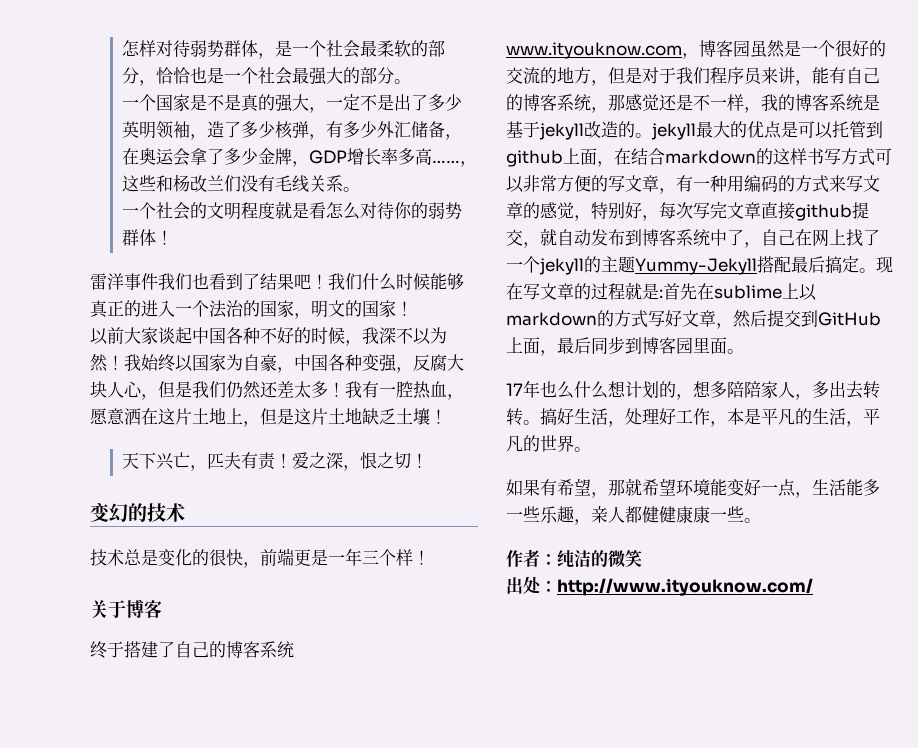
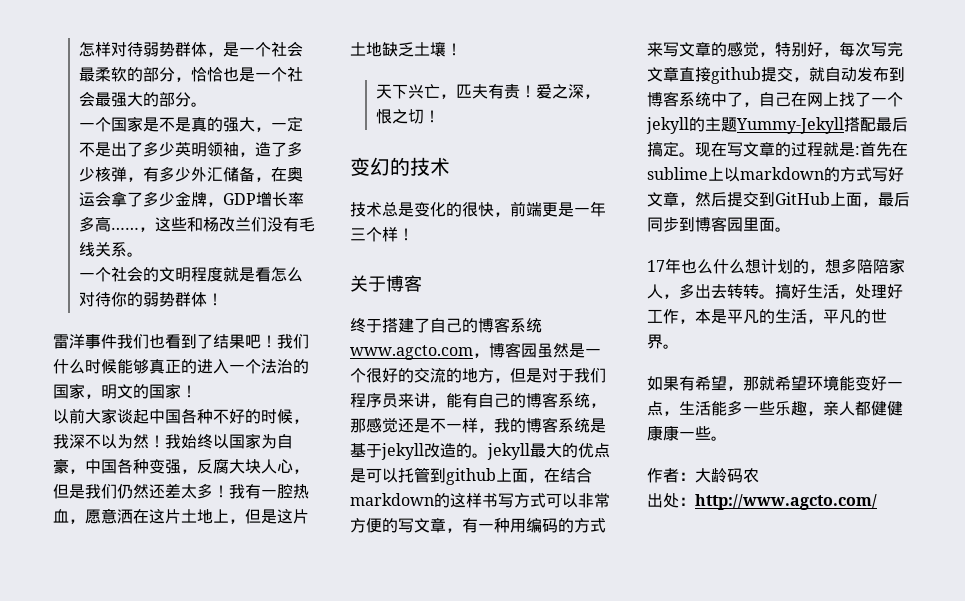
[506,42,682,59] www.ityouknow.com -> [350,345,473,360] www.agcto.com
[557,550,642,568] 纯洁的微笑 -> [695,468,759,483] 大龄码农
[557,578,813,596] http://www.ityouknow.com/ -> [695,494,877,510] http://www.agcto.com/

